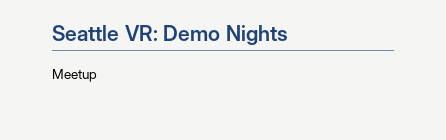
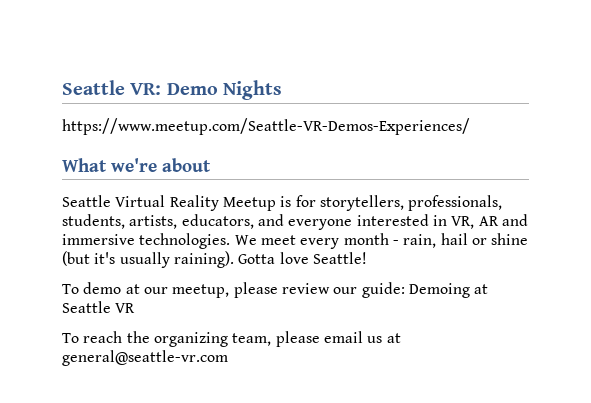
[52,69,97,82] Meetup -> [62,118,470,135] [62,158,211,172] [62,195,503,211] [62,214,528,230] [62,233,529,249] [62,251,367,268] [62,282,489,298] [62,301,136,313] [62,331,401,347] [62,350,228,366] https://www.meetup.com/Seattle-VR-Demos-Experiences/ // What we're about // Seattle Virtual Reality Meetup is for storytellers, professionals, students, artists, educators, and everyone interested in VR, AR and immersive technologies. We meet every month - rain, hail or shine (but it's usually raining). Gotta love Seattle! // To demo at our meetup, please review our guide: Demoing at Seattle VR // To reach the organizing team, please email us at general@seattle-vr.com

